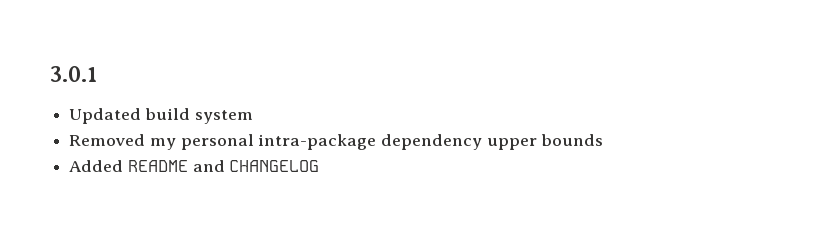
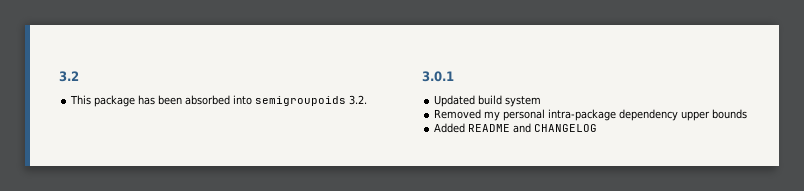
(50, 74) none -> [59,71,79,82] [70,95,368,107] 3.2 // This package has been absorbed into semigroupoids 3.2. //

